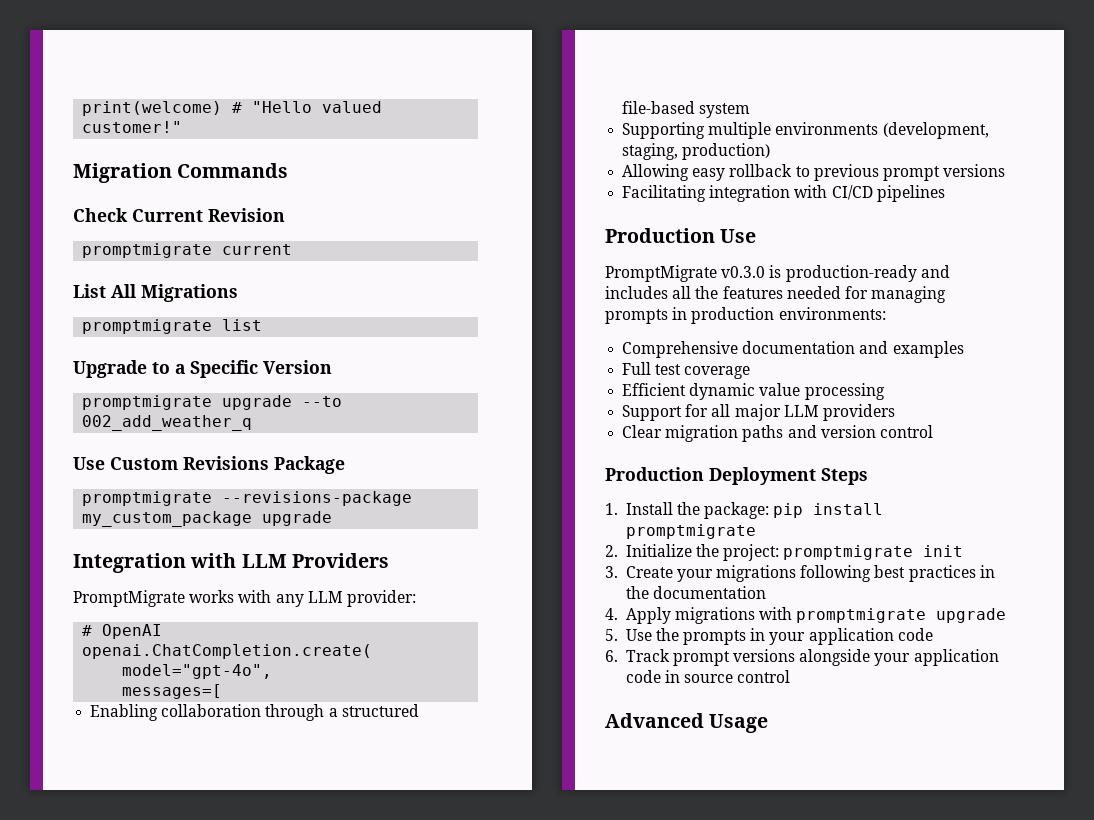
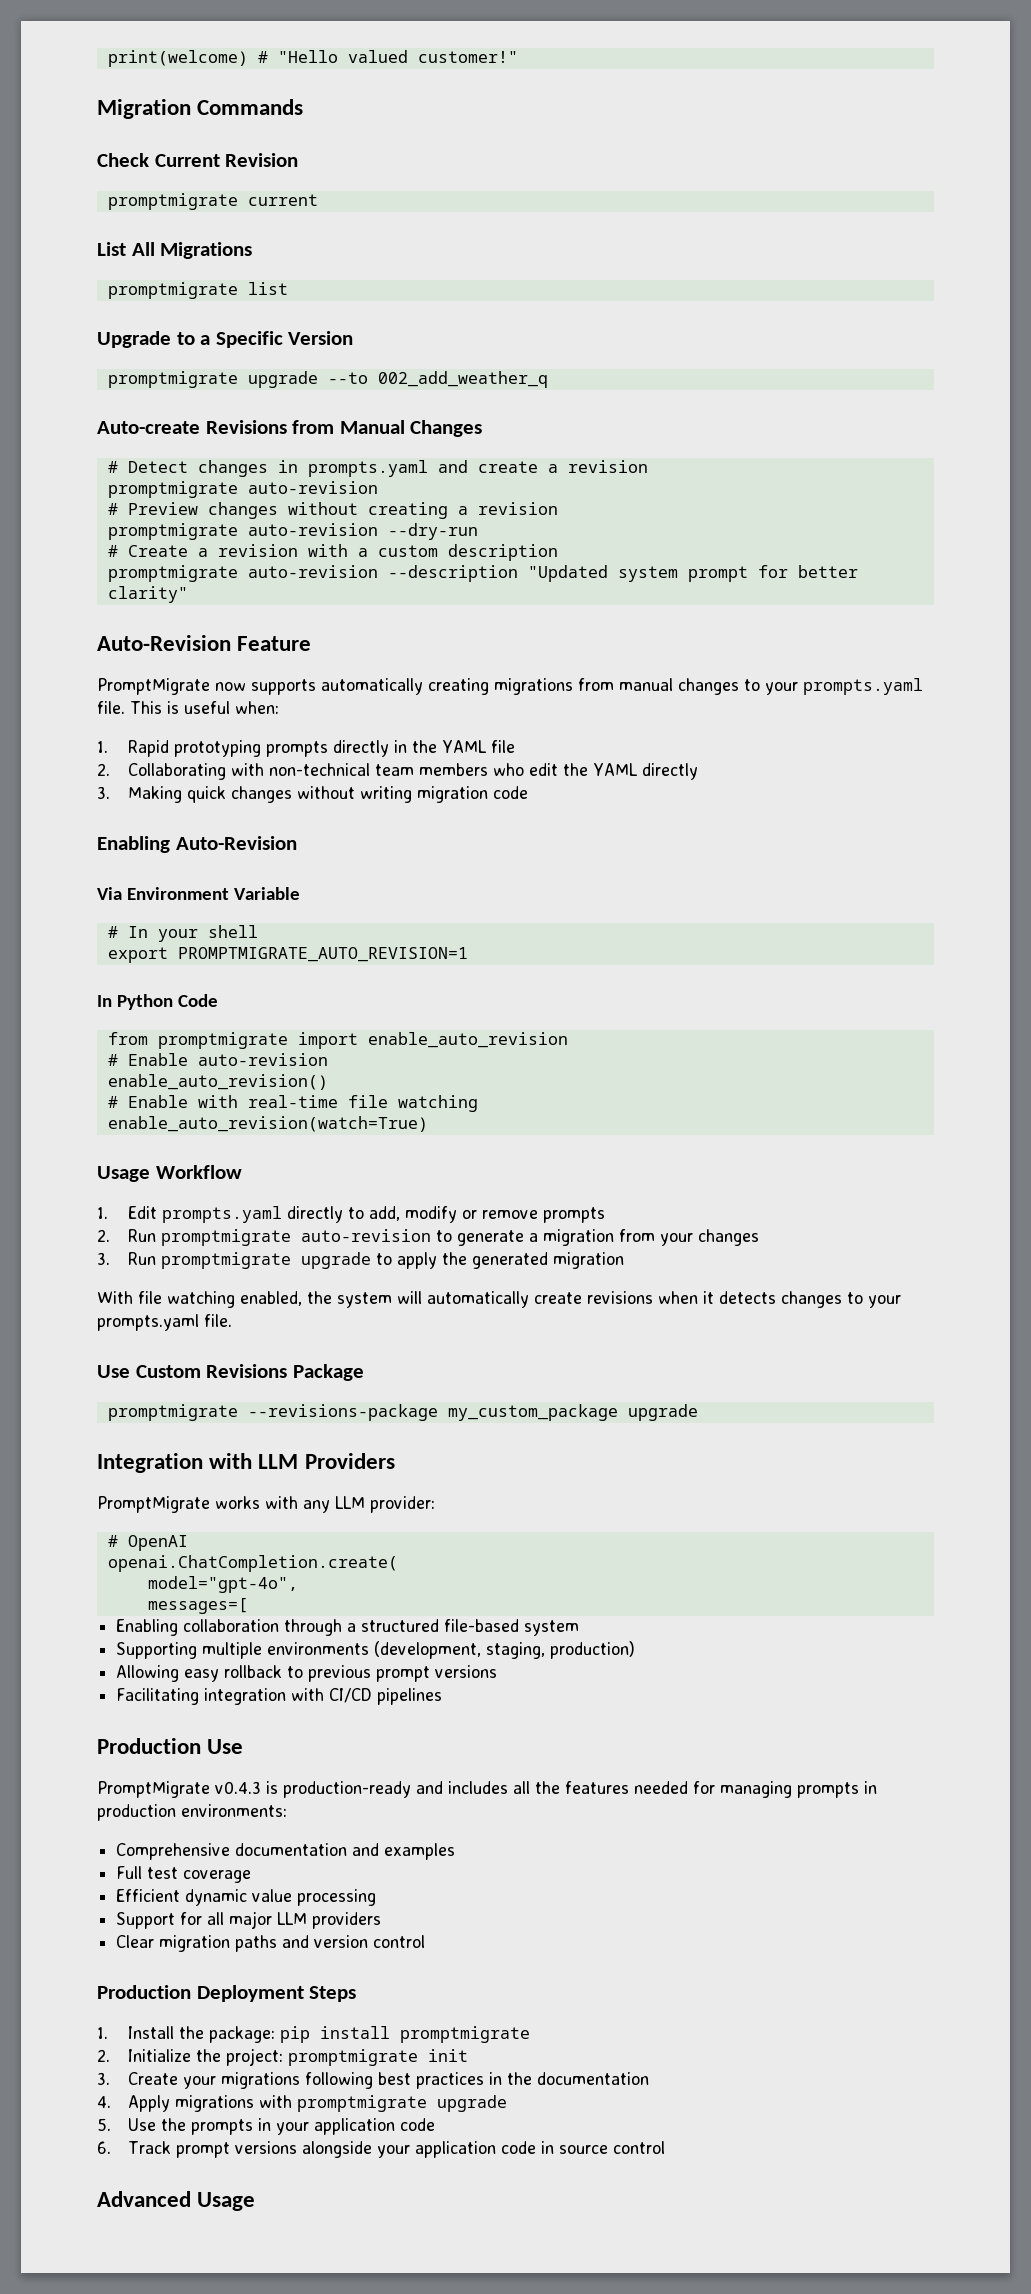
(253, 423) none -> [97,420,483,437] [107,460,648,477] [107,481,378,498] [107,502,558,519] [107,523,478,540] [107,544,558,561] [107,565,858,582] [107,586,188,603] [97,635,312,651] [97,678,923,695] [97,701,279,714] [97,740,515,757] [97,763,698,780] [97,786,528,803] [97,836,297,853] [97,887,300,900] [107,925,258,942] [107,947,468,963] [97,994,218,1010] [107,1032,568,1049] [107,1053,328,1066] [107,1074,328,1090] [107,1095,478,1112] [107,1116,428,1132] [97,1165,242,1182] [97,1206,605,1223] [97,1229,759,1246] [97,1252,624,1269] [97,1291,901,1308] [97,1314,232,1331] // Auto-create Revisions from Manual Changes // # Detect changes in prompts.yaml and create a revision // promptmigrate auto-revision // # Preview changes without creating a revision // promptmigrate auto-revision --dry-run // # Create a revision with a custom description // promptmigrate auto-revision --description "Updated system prompt for better clarity" // Auto-Revision Feature // PromptMigrate now supports automatically creating migrations from manual changes to your prompts.yaml file. This is useful when: // 1. Rapid prototyping prompts directly in the YAML file // 2. Collaborating with non-technical team members who edit the YAML directly // 3. Making quick changes without writing migration code // Enabling Auto-Revision // Via Environment Variable // # In your shell // export PROMPTMIGRATE_AUTO_REVISION=1 // In Python Code // from promptmigrate import enable_auto_revision // # Enable auto-revision // enable_auto_revision() // # Enable with real-time file watching // enable_auto_revision(watch=True) // Usage Workflow // 1. Edit prompts.yaml directly to add, modify or remove prompts // 2. Run promptmigrate auto-revision to generate a migration from your changes // 3. Run promptmigrate upgrade to apply the generated migration // With file watching enabled, the system will automatically create revisions when it detects changes to your prompts.yaml file.
[721,266,766,278] v0.3.0 -> [215,1781,261,1794] v0.4.3

